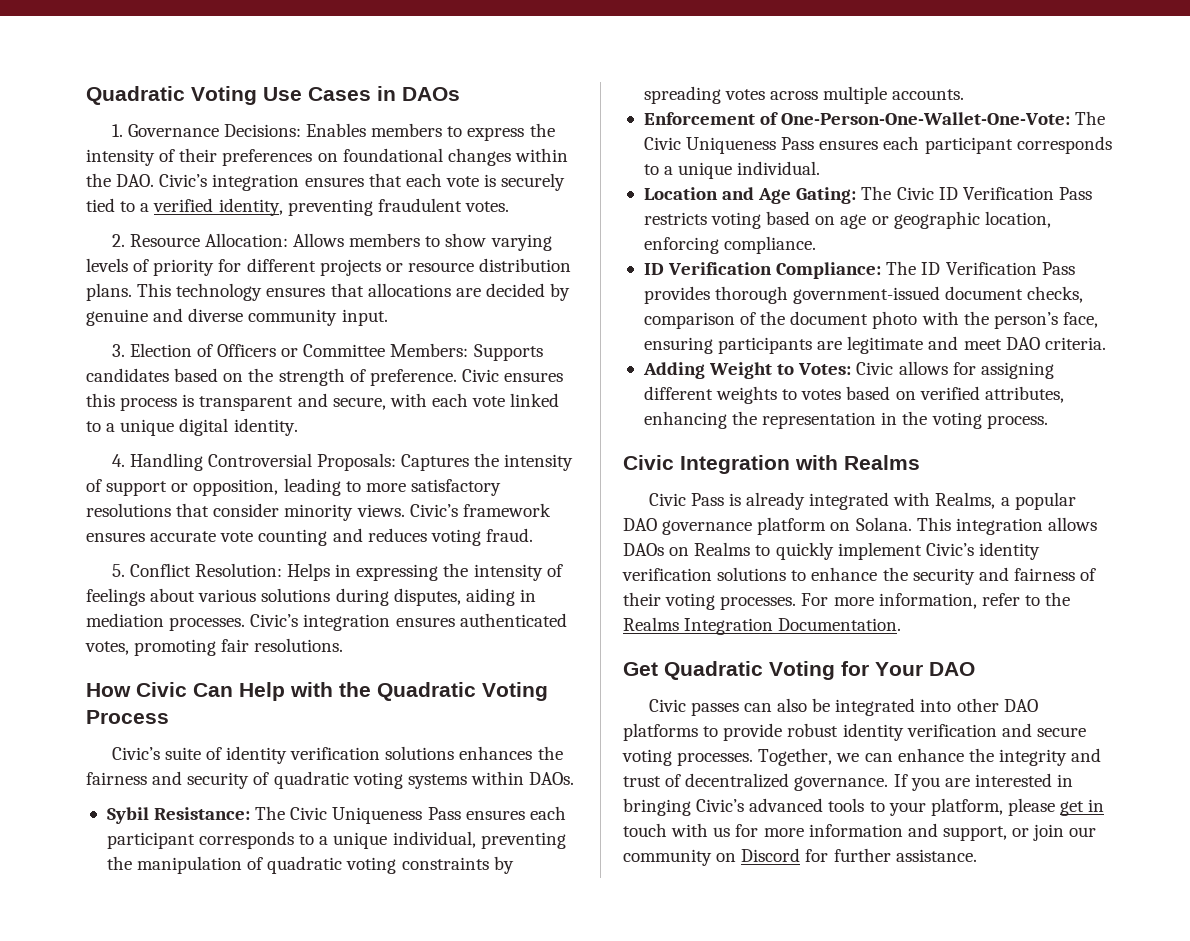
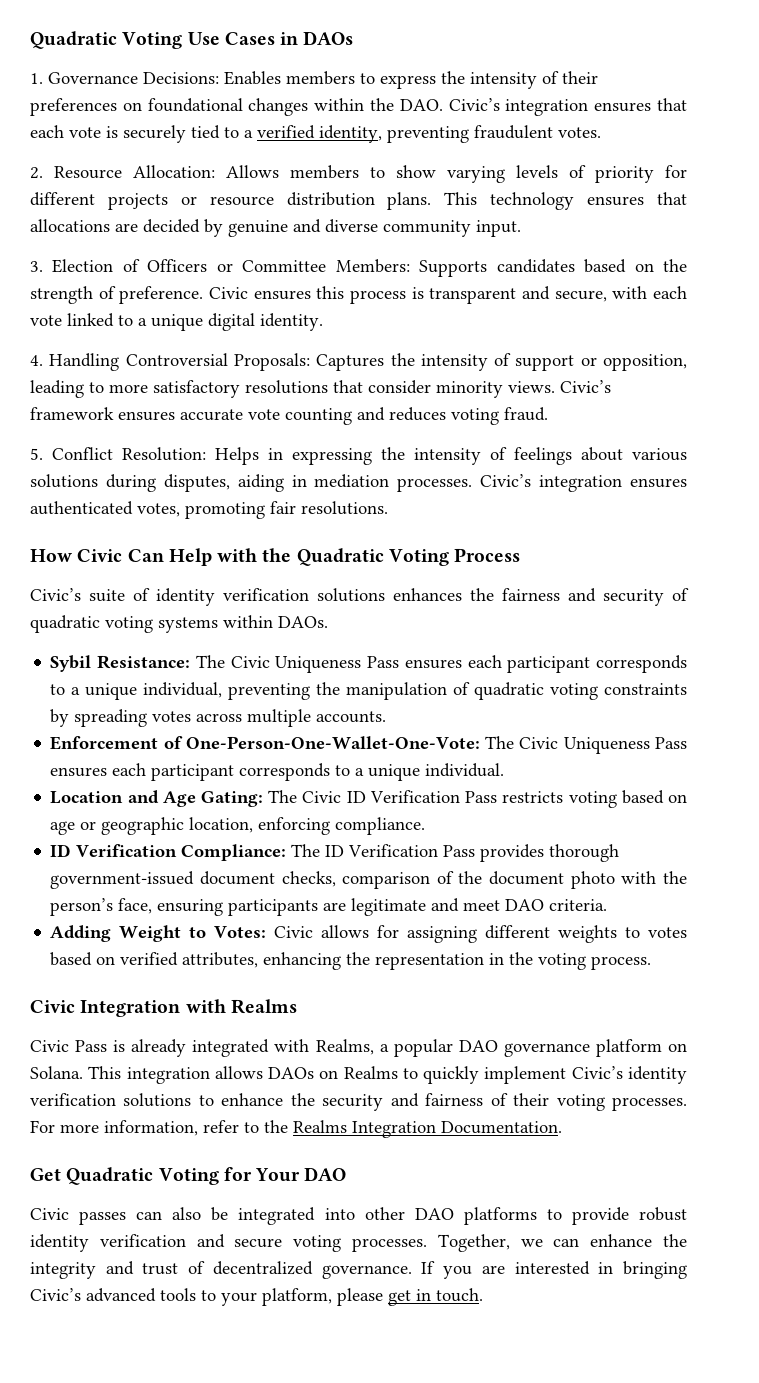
[623,823,1097,841] [623,848,977,866] touch with us for more information and support, or join our community on Discord for further assistance. -> [436,1288,483,1302] touch.

